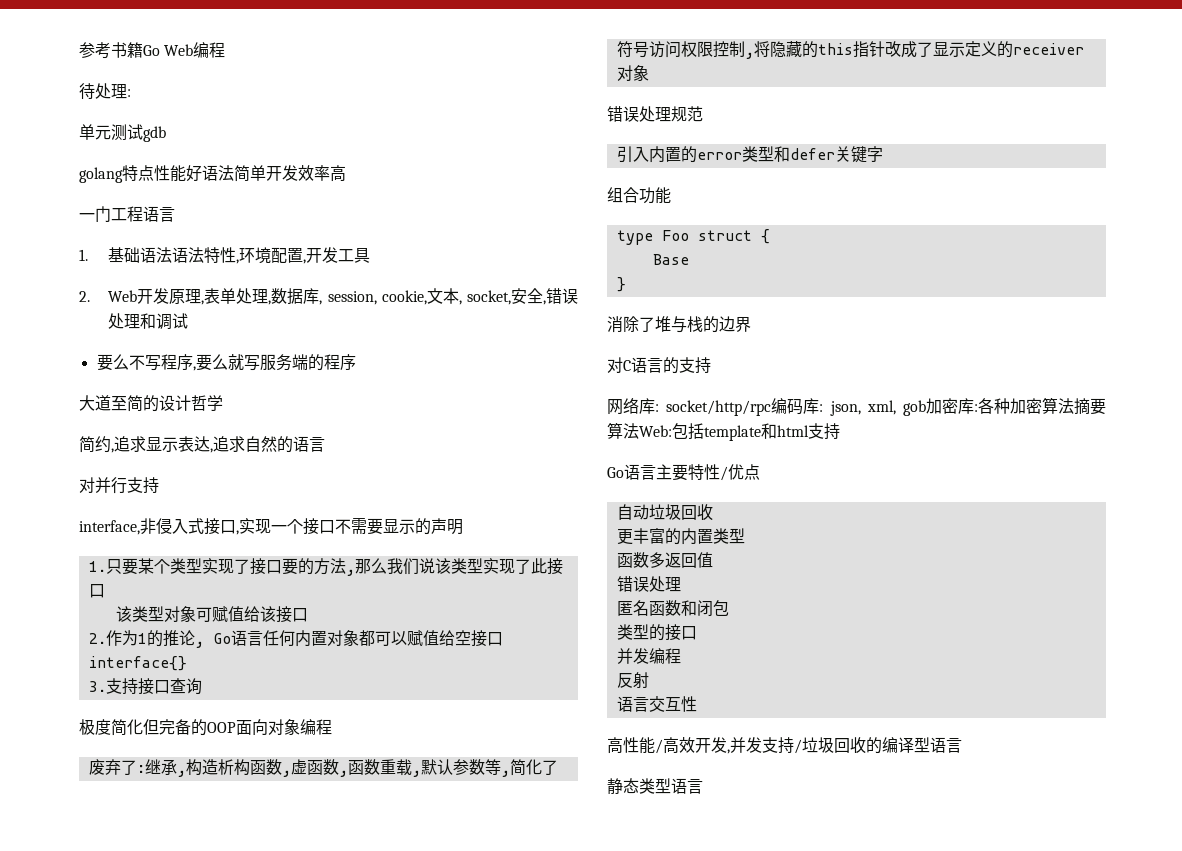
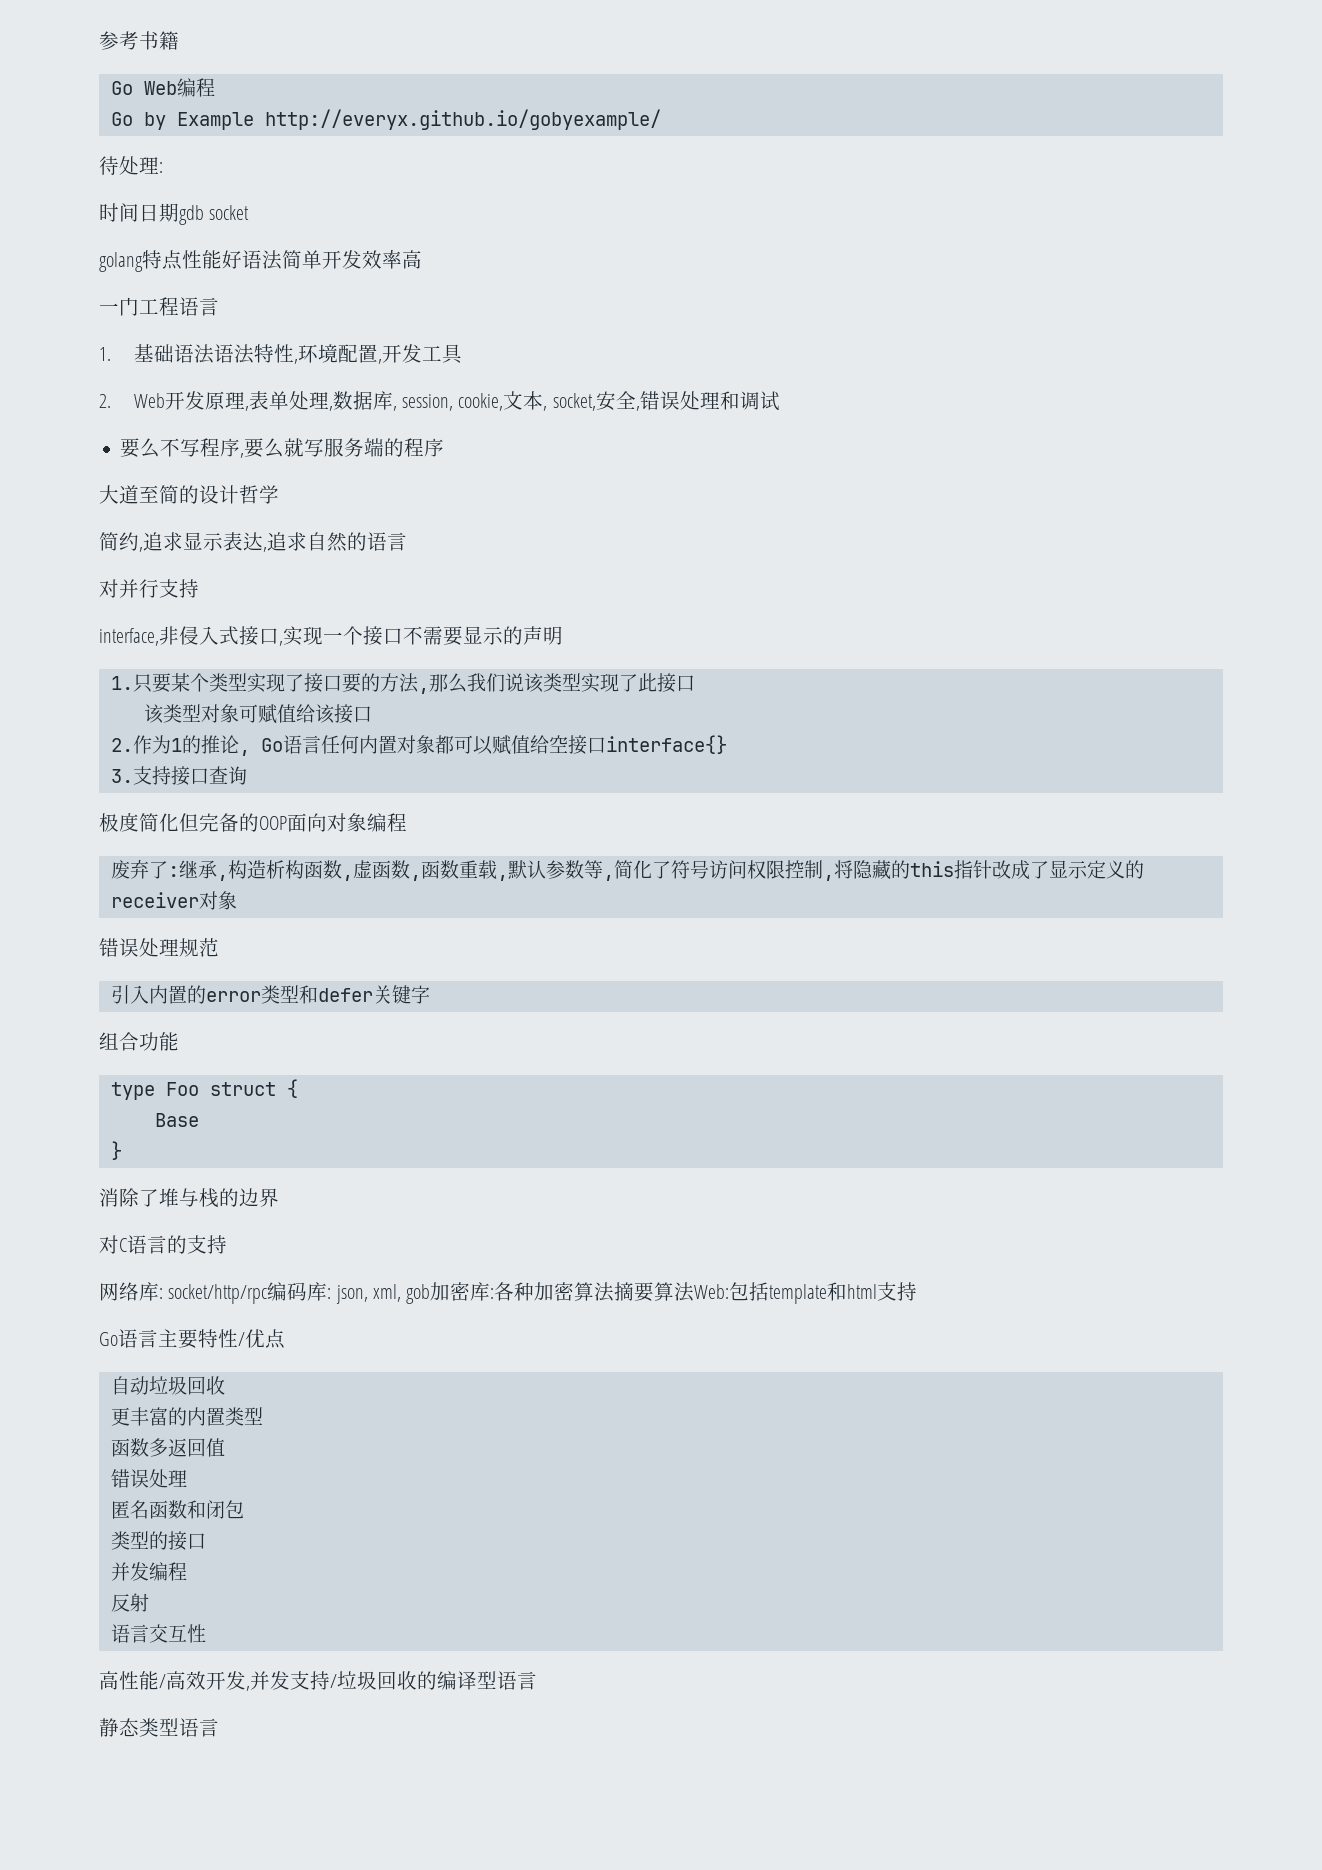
(143, 50) none -> (179, 40) //
(226, 50) none -> [110,109,661,130] // Go by Example http://everyx.github.io/gobyexample/
[79,124,143,141] 单元测试 -> [99,203,179,222] 时间日期
(166, 134) none -> [209,205,250,220] socket

